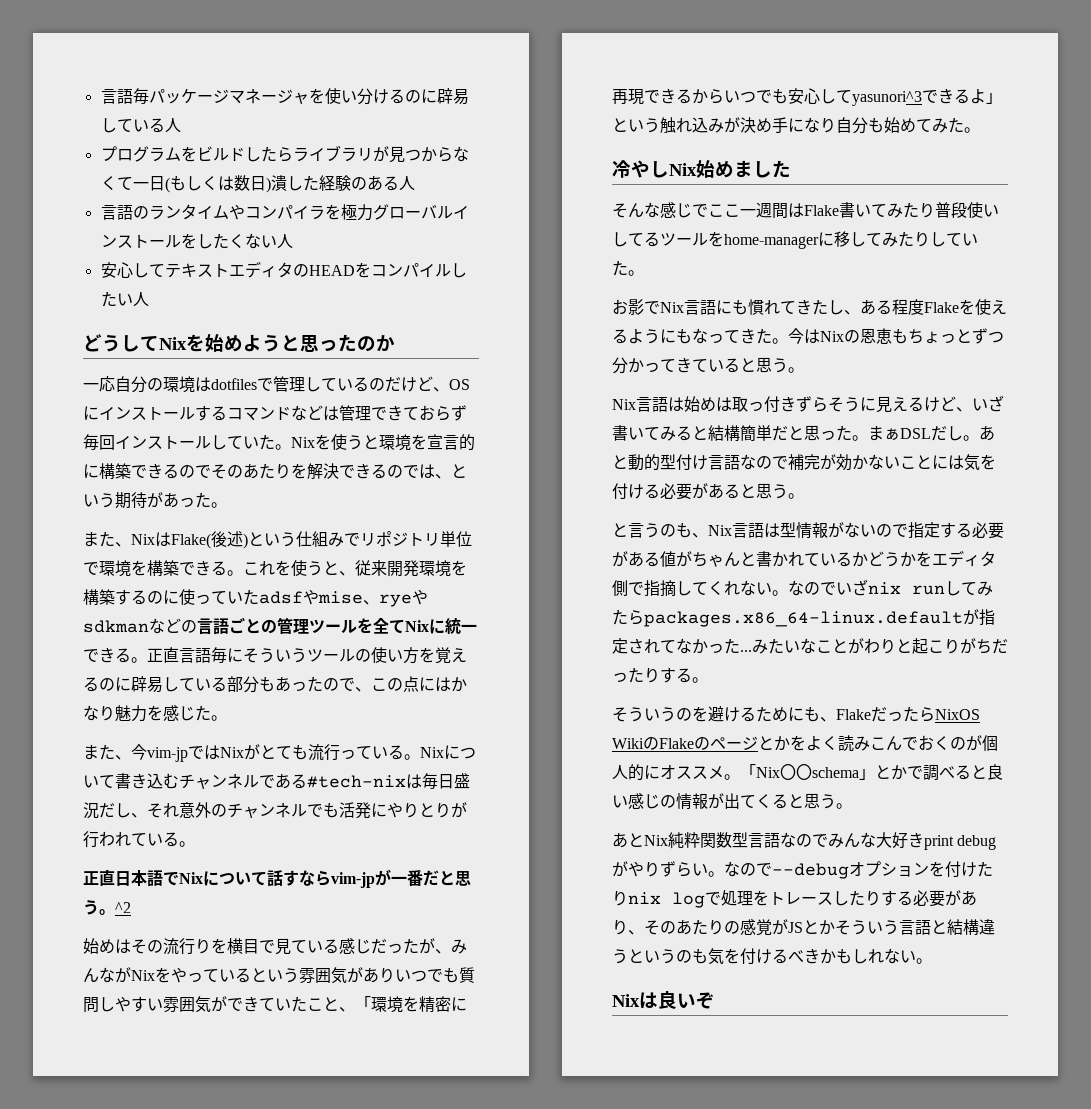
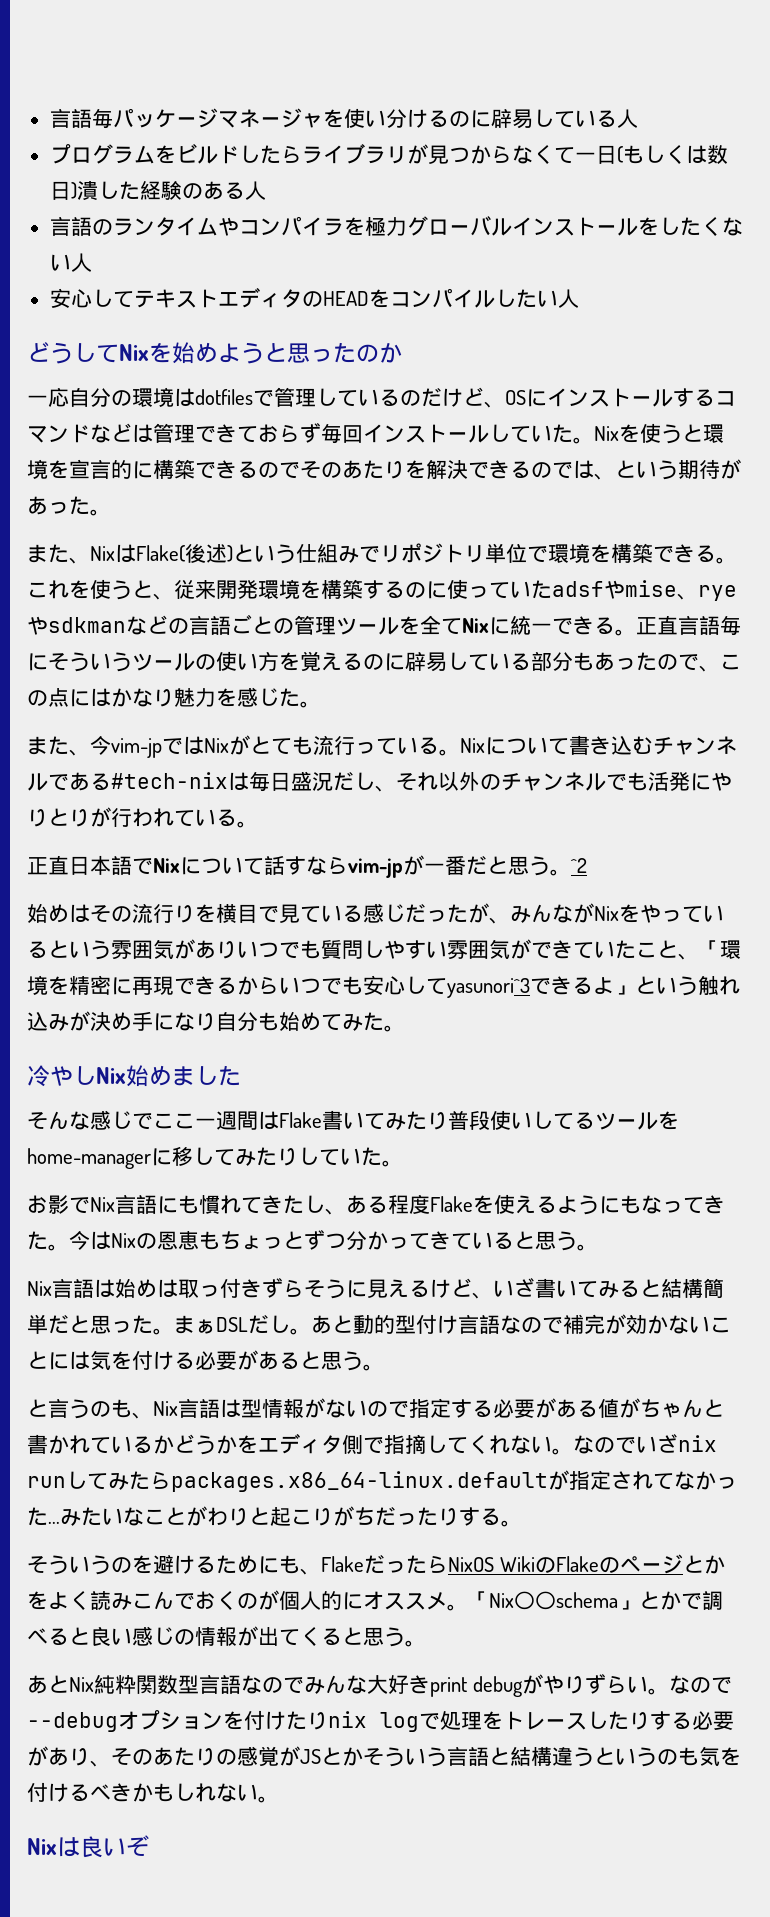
[179,802,195,818] 意 -> [438,772,459,791] 以

